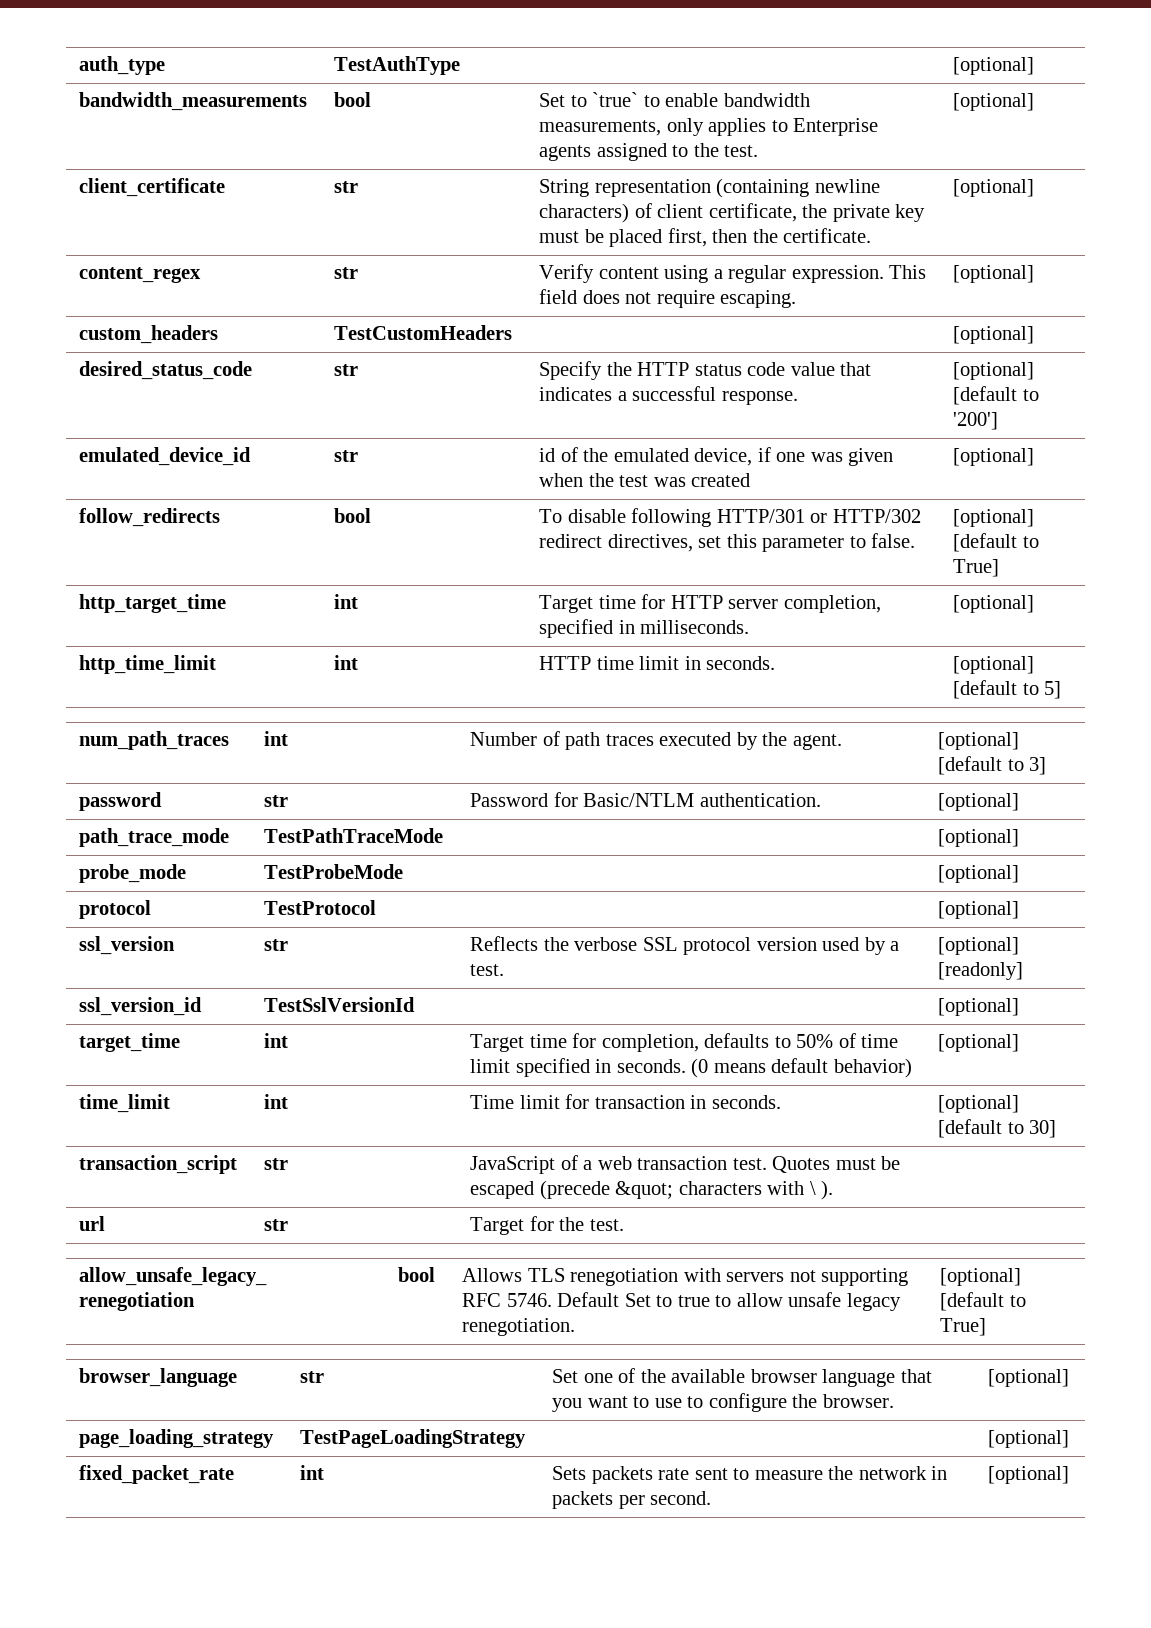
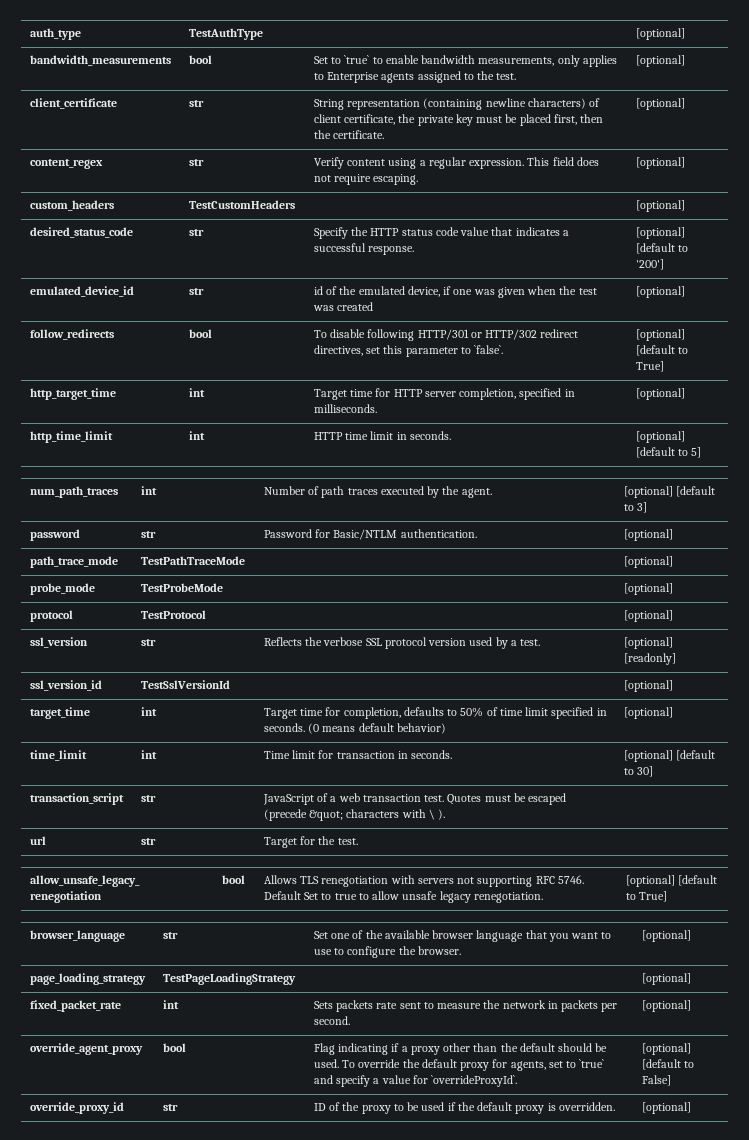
[871,533,916,548] false. -> [474,345,504,354] `false`.
(1070, 1475) none -> [29,1043,143,1055] [162,1043,186,1052] [313,1043,608,1055] [313,1059,605,1071] [313,1075,518,1087] [641,1043,691,1055] [641,1059,695,1070] [641,1075,671,1086] [29,1102,124,1114] [162,1104,178,1111] [313,1102,615,1114] [641,1102,691,1114] // override_agent_proxy | bool | Flag indicating if a proxy other than the default should be used. To override the default proxy for agents, set to `true` and specify a value for `overrideProxyId`. | [optional] [default to False] // override_proxy_id | str | ID of the proxy to be used if the default proxy is overridden. | [optional]

